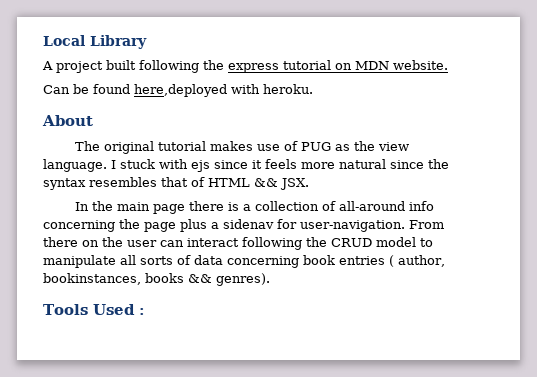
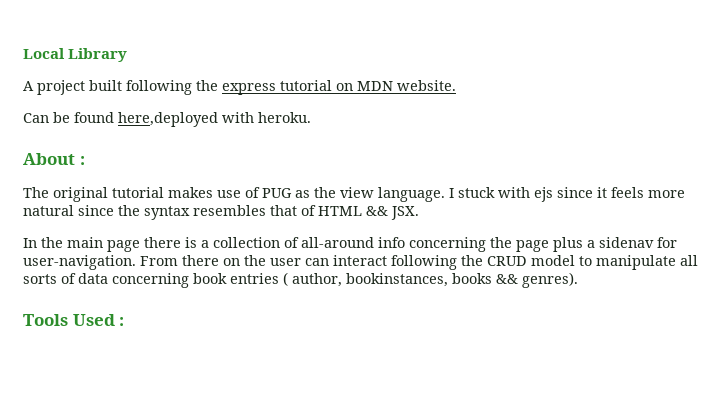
(93, 120) none -> [79,156,85,165] :

